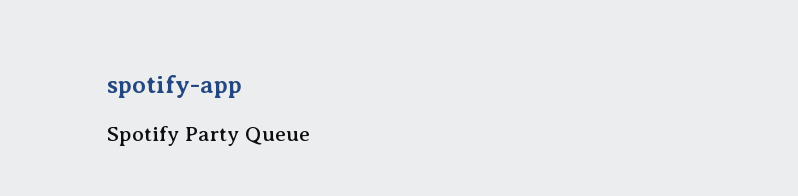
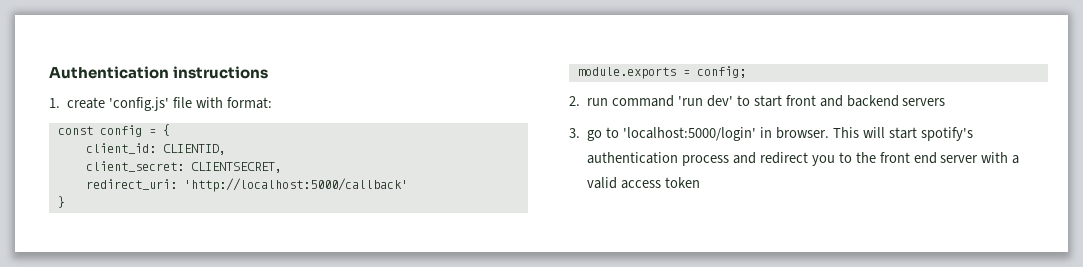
[107,75,242,98] [107,126,310,146] spotify-app // Spotify Party Queue -> [49,66,269,79] [49,97,272,111] [57,124,170,137] [85,143,226,155] [85,161,282,173] [85,178,408,192] [57,196,65,208] [577,66,746,79] [569,95,946,107] [569,127,973,141] [587,152,1020,166] [587,177,701,189] Authentication instructions // 1. create 'config.js' file with format: // const config = { // client_id: CLIENTID, // client_secret: CLIENTSECRET, // redirect_uri: 'http://localhost:5000/callback' // } // module.exports = config; // 2. run command 'run dev' to start front and backend servers // 3. go to 'localhost:5000/login' in browser. This will start spotify's authentication process and redirect you to the front end server with a valid access token

